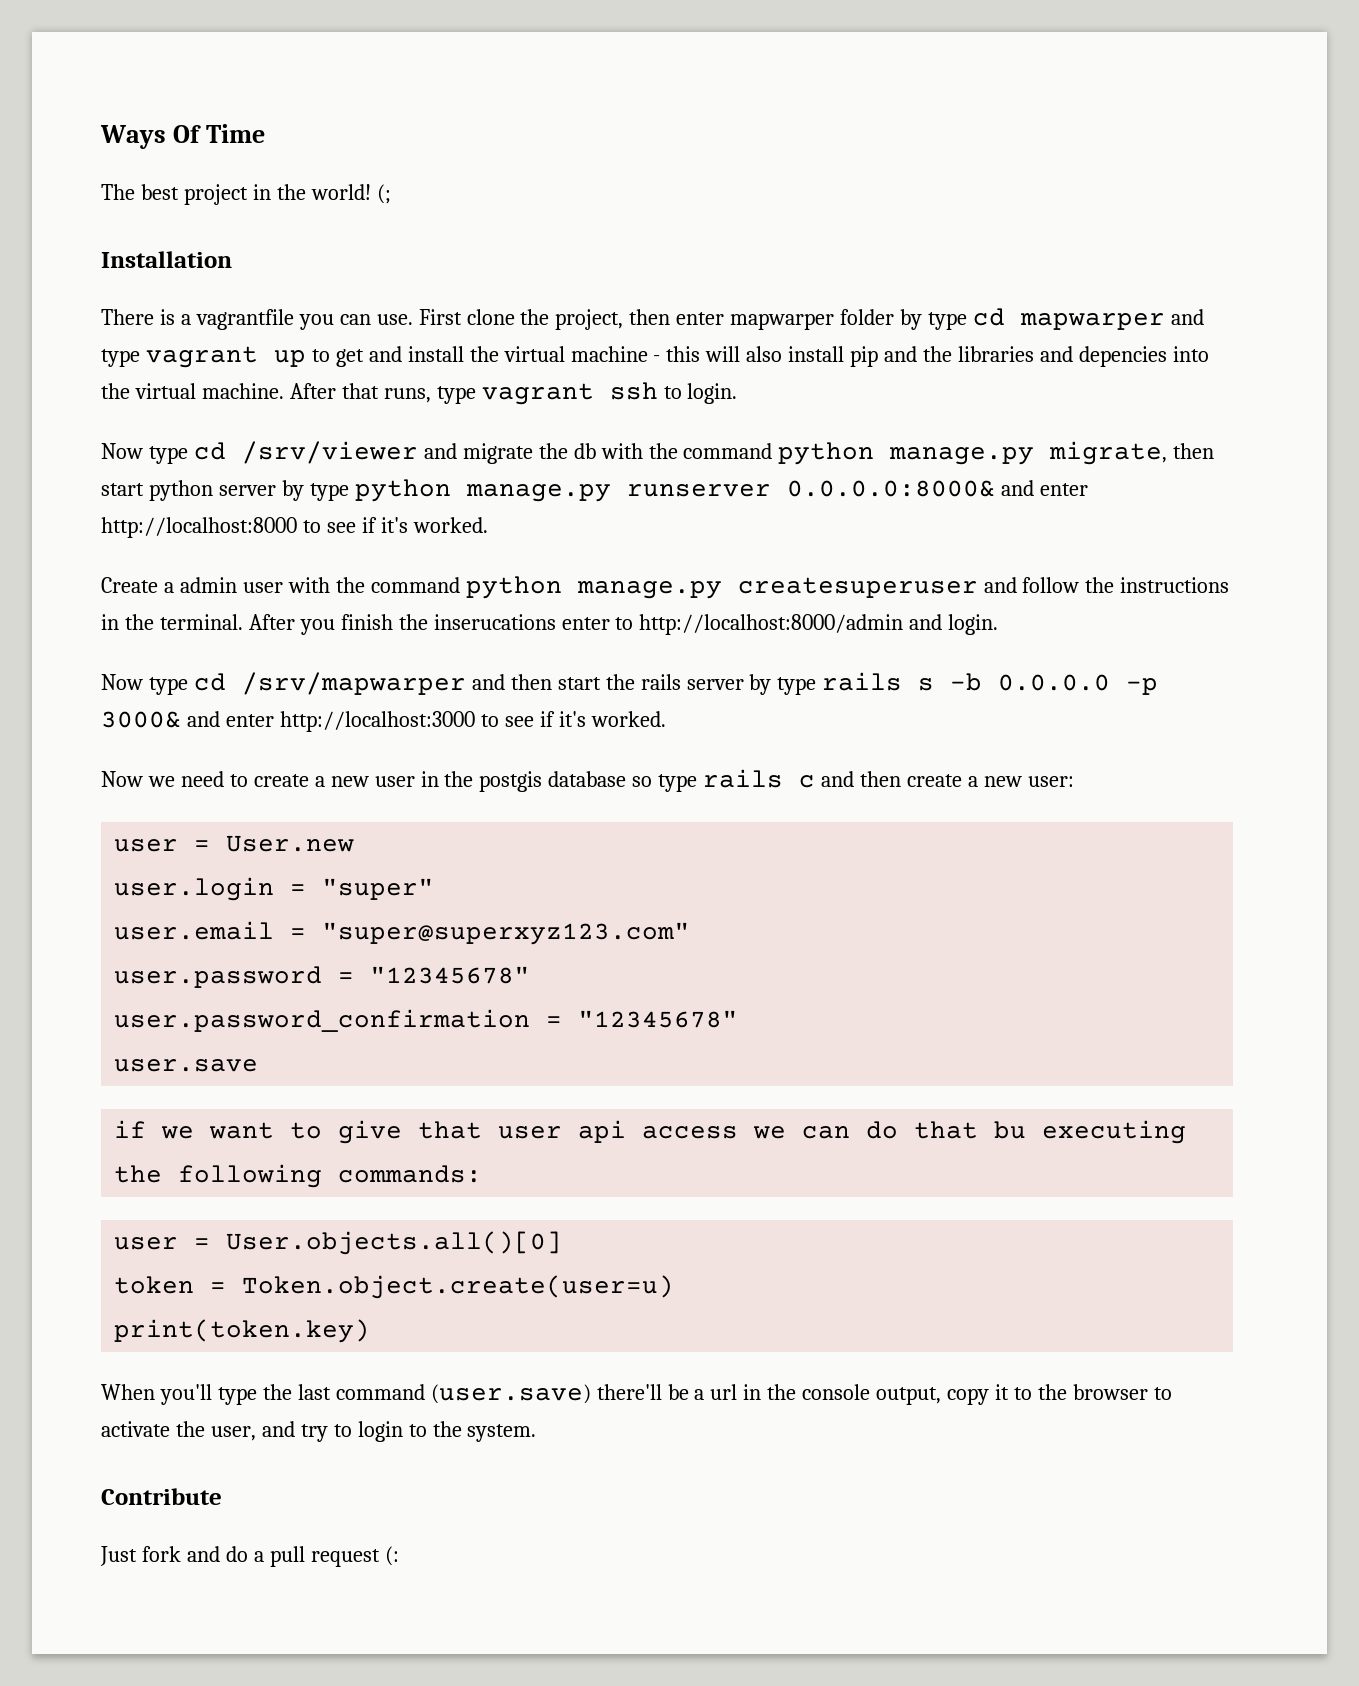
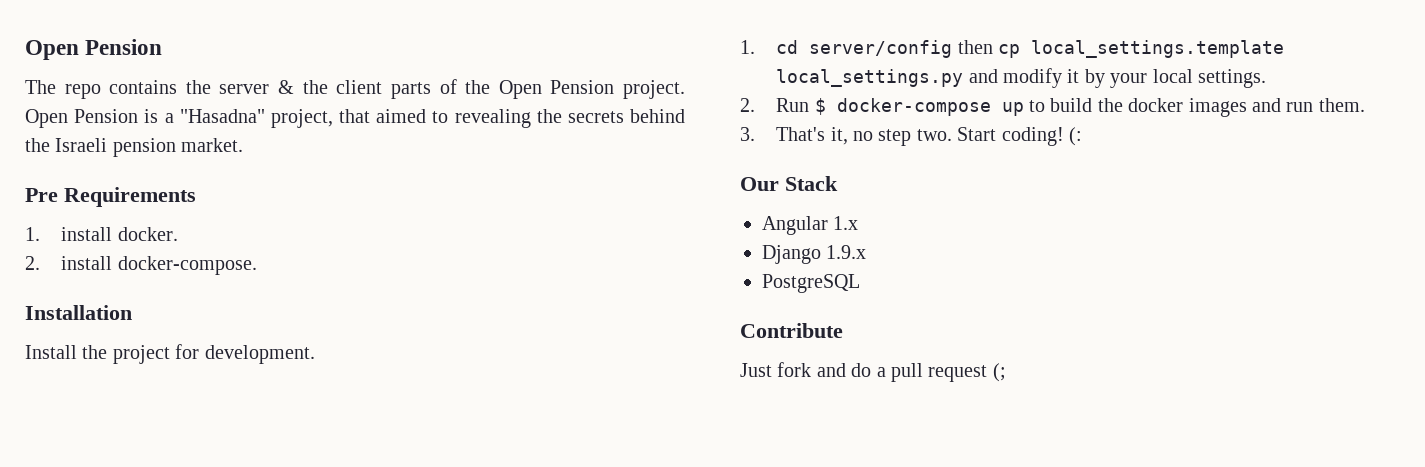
[100,124,265,149] [101,184,391,205] [101,251,232,268] [101,308,1204,330] [101,346,1209,368] [101,382,738,405] [101,441,1215,465] [101,479,1088,502] [101,517,488,538] [101,576,1230,599] [101,614,999,635] [101,672,1159,695] [101,711,666,732] [101,769,1074,792] [114,835,355,852] [114,877,435,901] [114,921,691,945] [114,966,531,988] [114,1009,739,1032] [114,1059,259,1072] [114,1120,1187,1144] [114,1164,483,1188] [114,1231,563,1255] [114,1275,675,1299] [114,1319,371,1343] [101,1384,1172,1405] [101,1421,537,1442] Ways Of Time // The best project in the world! (; // Installation // There is a vagrantfile you can use. First clone the project, then enter mapwarper folder by type cd mapwarper and type vagrant up to get and install the virtual machine - this will also install pip and the libraries and depencies into the virtual machine. After that runs, type vagrant ssh to login. // Now type cd /srv/viewer and migrate the db with the command python manage.py migrate, then start python server by type python manage.py runserver 0.0.0.0:8000& and enter http://localhost:8000 to see if it's worked. // Create a admin user with the command python manage.py createsuperuser and follow the instructions in the terminal. After you finish the inserucations enter to http://localhost:8000/admin and login. // Now type cd /srv/mapwarper and then start the rails server by type rails s -b 0.0.0.0 -p 3000& and enter http://localhost:3000 to see if it's worked. // Now we need to create a new user in the postgis database so type rails c and then create a new user: // user = User.new // user.login = "super" // user.email = "super@superxyz123.com" // user.password = "12345678" // user.password_confirmation = "12345678" // user.save // if we want to give that user api access we can do that bu executing the following commands: // user = User.objects.all()[0] // token = Token.object.create(user=u) // print(token.key) // When you'll type the last command (user.save) there'll be a url in the console output, copy it to the browser to activate the user, and try to login to the system. -> [25,39,163,60] [25,79,686,99] [25,109,685,128] [25,138,244,157] [25,187,196,207] [25,227,178,241] [25,256,257,275] [25,305,132,320] [25,344,315,364] [740,40,1285,58] [776,68,1267,88] [740,98,1365,117] [740,127,1083,146] [740,176,838,191] [762,216,859,235] [762,245,867,264] [762,274,860,293] Open Pension // The repo contains the server & the client parts of the Open Pension project. Open Pension is a "Hasadna" project, that aimed to revealing the secrets behind the Israeli pension market. // Pre Requirements // 1. install docker. // 2. install docker-compose. // Installation // Install the project for development. // 1. cd server/config then cp local_settings.template local_settings.py and modify it by your local settings. // 2. Run $ docker-compose up to build the docker images and run them. // 3. That's it, no step two. Start coding! (: // Our Stack // Angular 1.x // Django 1.9.x // PostgreSQL
[384,1546,399,1566] (: -> [992,363,1006,382] (;

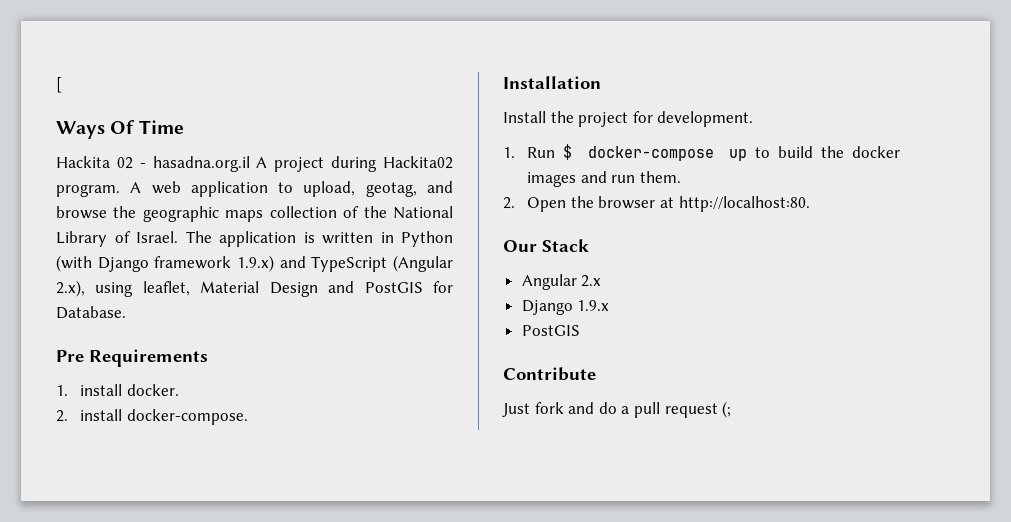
[25,39,163,60] [25,79,686,99] [25,109,685,128] [25,138,244,157] Open Pension // The repo contains the server & the client parts of the Open Pension project. Open Pension is a "Hasadna" project, that aimed to revealing the secrets behind the Israeli pension market. -> [56,77,62,93] [56,120,184,139] [56,156,453,172] [56,181,453,197] [56,206,453,222] [56,231,453,247] [56,255,453,272] [56,280,453,297] [56,306,126,319] [ // Ways Of Time // Hackita 02 - hasadna.org.il A project during Hackita02 program. A web application to upload, geotag, and browse the geographic maps collection of the National Library of Israel. The application is written in Python (with Django framework 1.9.x) and TypeScript (Angular 2.x), using leaflet, Material Design and PostGIS for Database.
[776,40,1285,58] [776,68,1267,88] [740,98,755,112] cd server/config then cp local_settings.template local_settings.py and modify it by your local settings. // 2. -> (515, 152) none
[740,127,1083,146] 3. That's it, no step two. Start coding! (: -> [503,196,810,212] 2. Open the browser at http://localhost:80.
[833,216,859,230] 1.x -> [581,275,602,287] 2.x
[762,274,860,293] PostgreSQL -> [521,325,580,336] PostGIS

